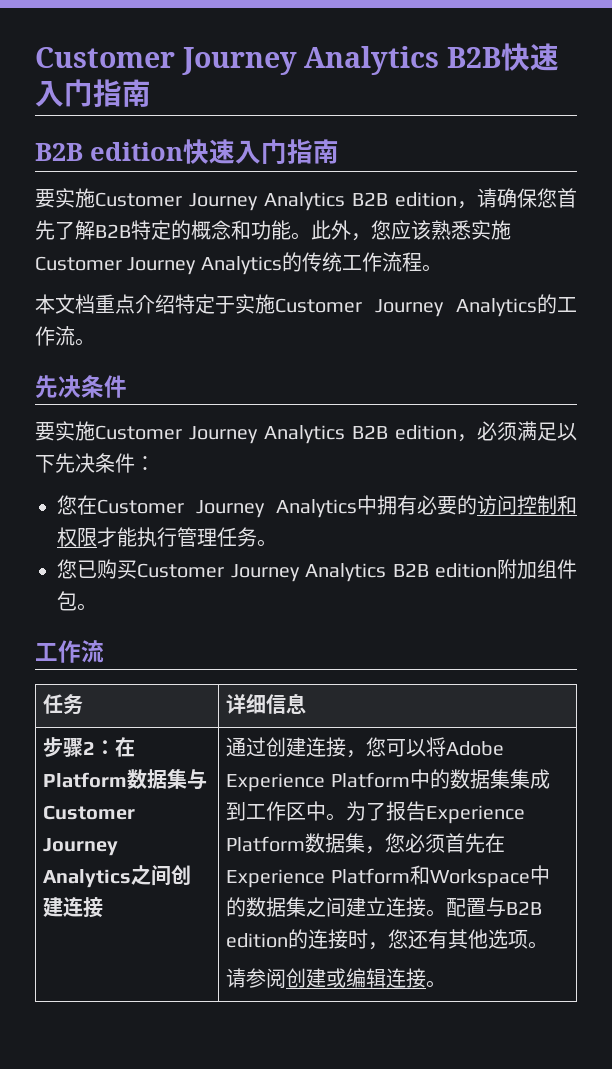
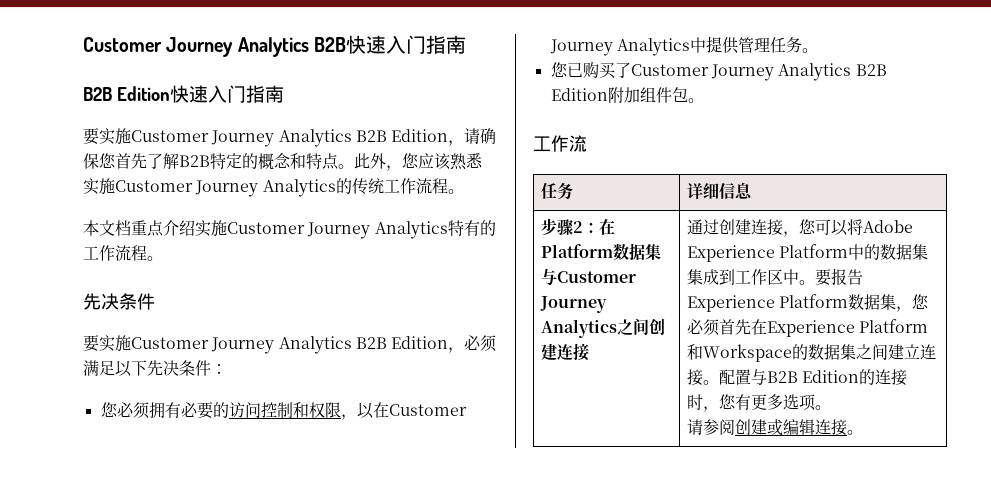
[90,142,183,161] edition -> [116,86,170,101] Edition
[395,192,457,207] edition -> [391,129,449,142] Edition
[251,220,291,240] 功能 -> [306,153,339,170] 特点
[175,294,537,317] 特定于实施Customer Journey Analytics -> [195,220,480,239] 实施Customer Journey Analytics特有
(75, 336) none -> [131,245,147,261] 程
[395,425,457,440] edition -> [391,336,449,349] Edition
[77,495,377,518] 在Customer Journey Analytics中 -> [116,402,150,419] 必须
[97,527,177,547] 才能执行 -> [340,402,467,420] [549,36,739,56] ，以在Customer Journey Analytics中提供
[137,563,497,582] Customer Journey Analytics B2B edition -> [614,62,887,81] [550,88,608,101] 了Customer Journey Analytics B2B Edition
[346,801,387,821] 为了 -> [815,269,832,286] 要
[529,865,550,885] 中 -> (793, 353) none
[226,933,289,948] edition -> [802,370,860,383] Edition
[408,929,489,949] 还有其他 -> [735,394,784,410] 有更多

